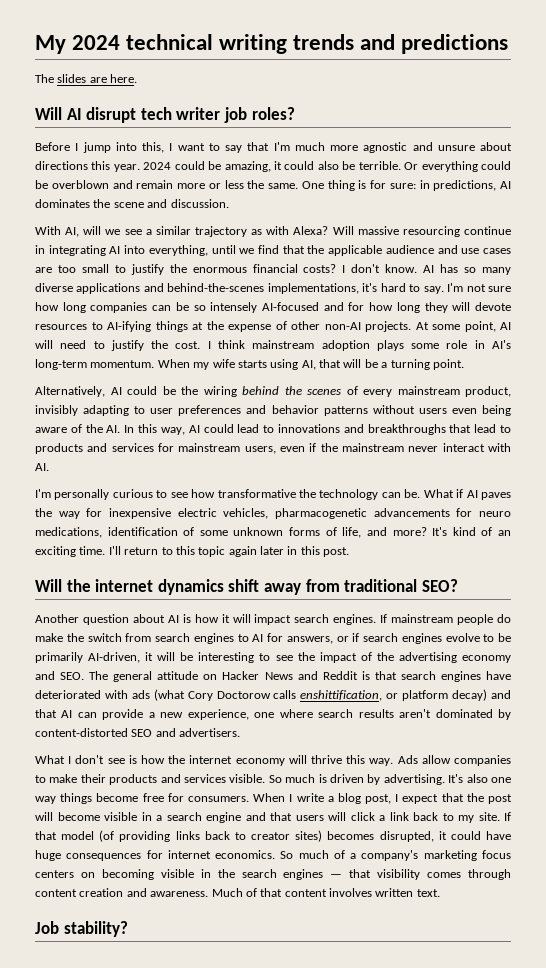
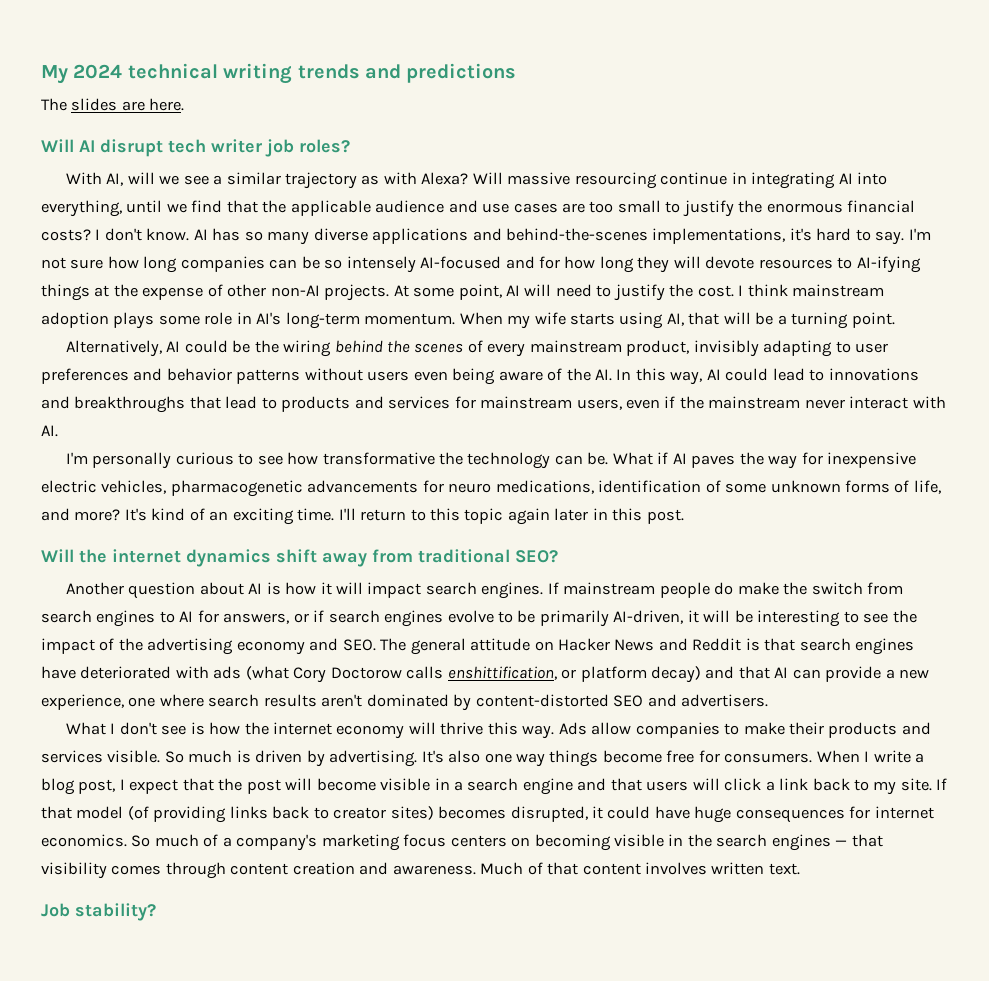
[35,142,512,153] [35,161,511,172] [35,180,511,191] [35,199,229,208] // Before I jump into this, I want to say that I'm much more agnostic and unsure about directions this year. 2024 could be amazing, it could also be terrible. Or everything could be overblown and remain more or less the same. One thing is for sure: in predictions, AI dominates the scene and discussion. -> (350, 146) none

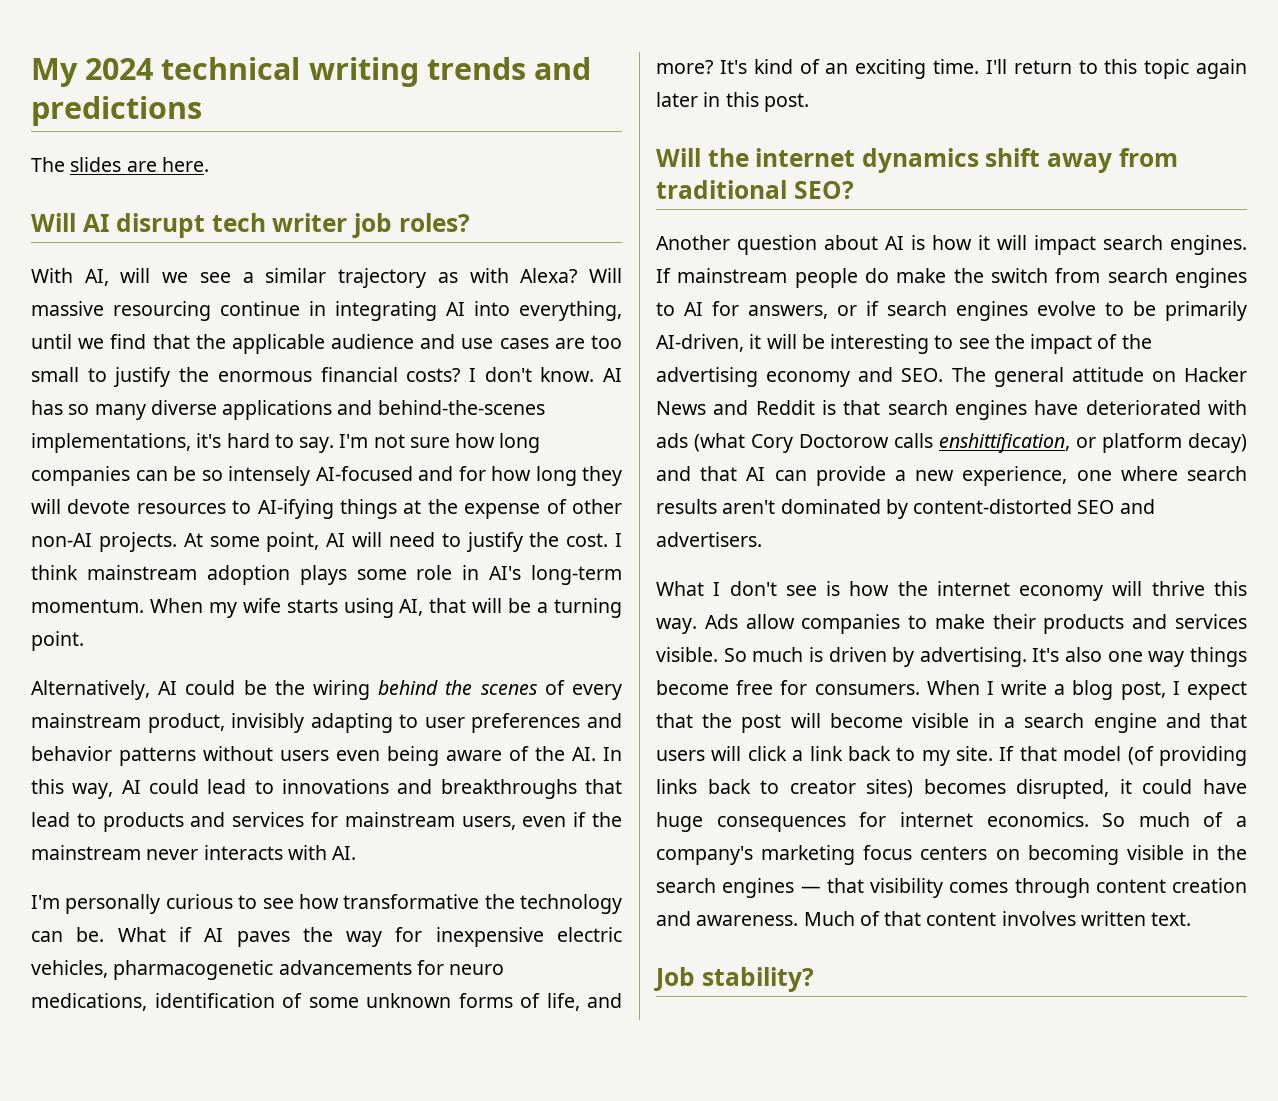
[849,396,909,409] interact -> [203,845,283,860] interacts

